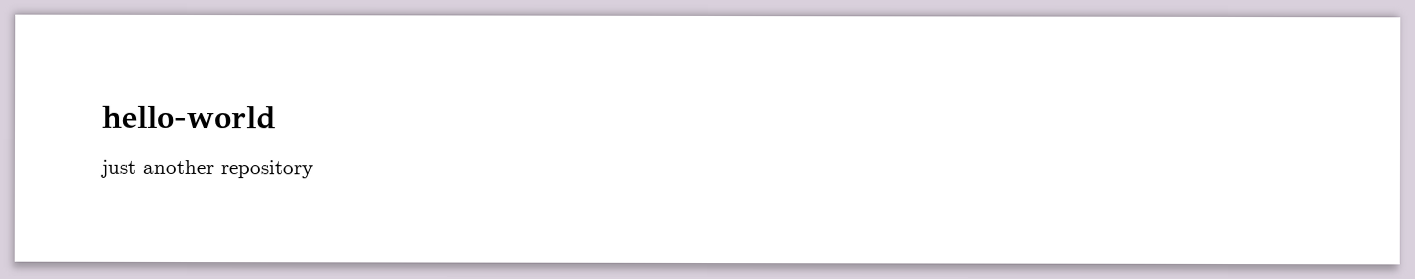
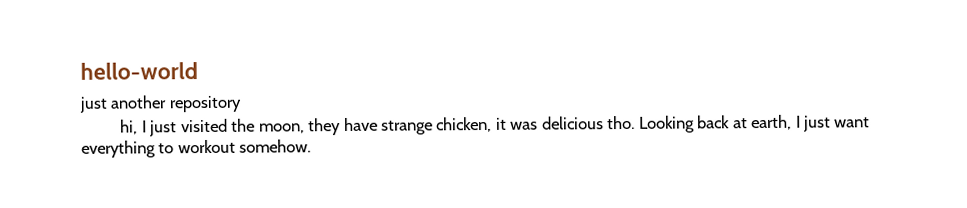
(313, 169) none -> [120,114,871,137] [81,139,312,158] // hi, I just visited the moon, they have strange chicken, it was delicious tho. Looking back at earth, I just want everything to workout somehow.

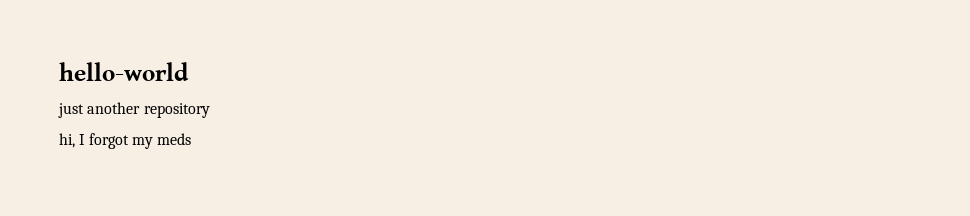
[149,114,871,137] [81,139,312,158] just visited the moon, they have strange chicken, it was delicious tho. Looking back at earth, I just want everything to workout somehow. -> [88,133,192,149] forgot my meds

